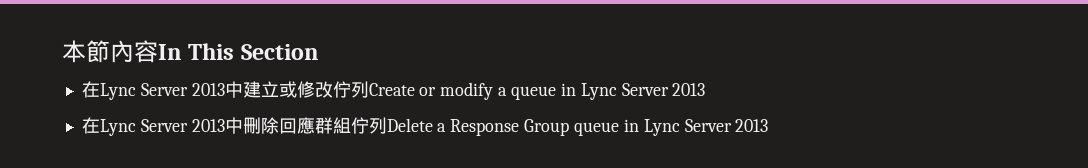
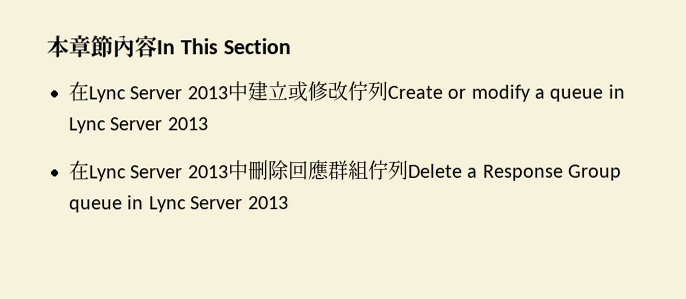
(86, 51) none -> [68,34,91,58] 章

